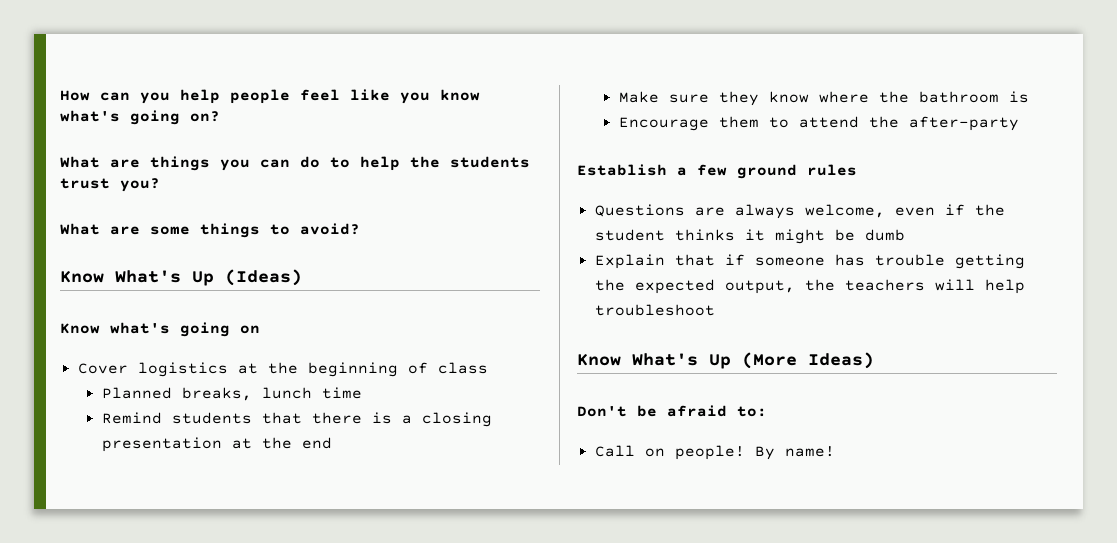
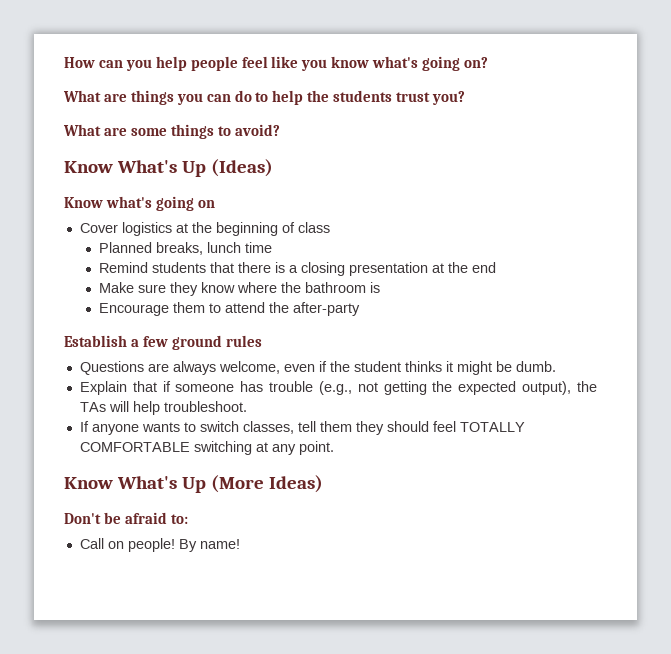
[864,229,905,241] dumb -> [515,361,556,372] dumb.
(945, 260) none -> [318,381,378,395] (e.g., not
[724,279,1025,294] [594,304,715,316] output, the teachers will help troubleshoot -> [522,381,597,395] [79,401,247,415] [79,421,525,435] [79,441,334,455] output), the TAs will help troubleshoot. // If anyone wants to switch classes, tell them they should feel TOTALLY COMFORTABLE switching at any point.

